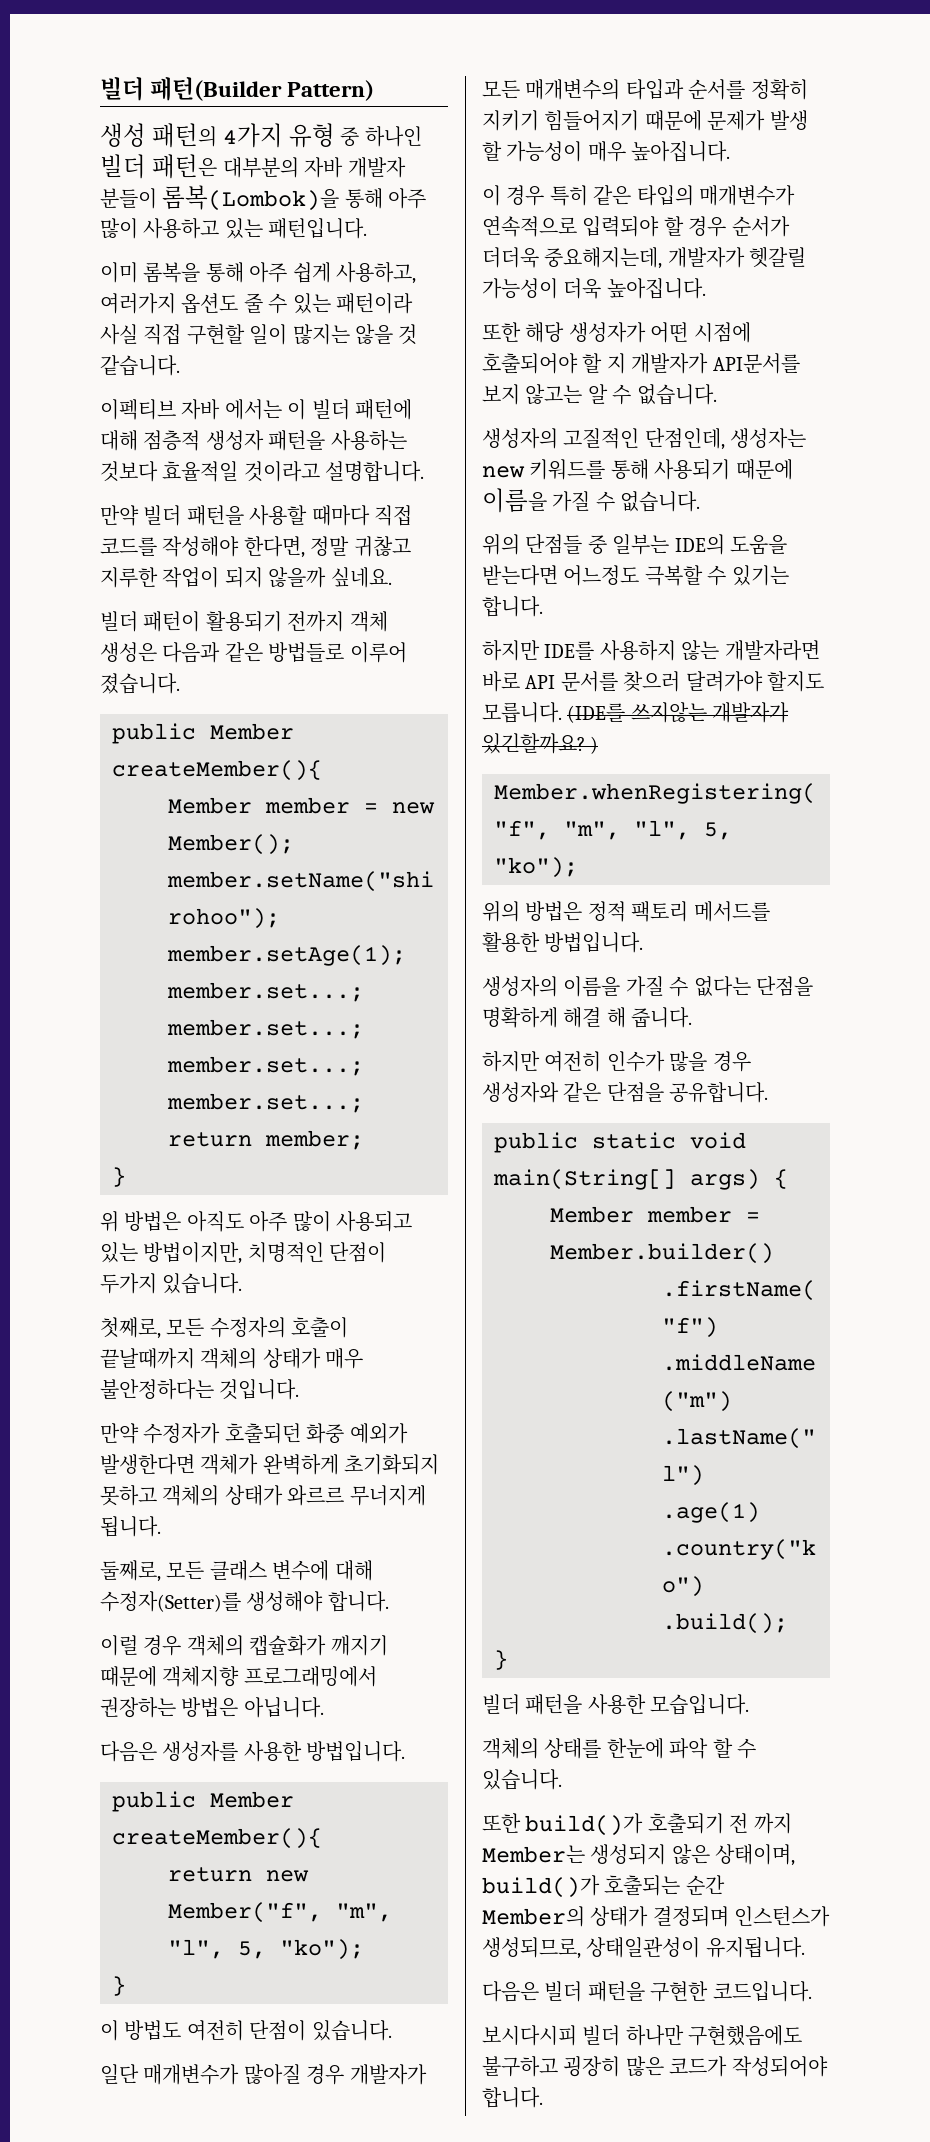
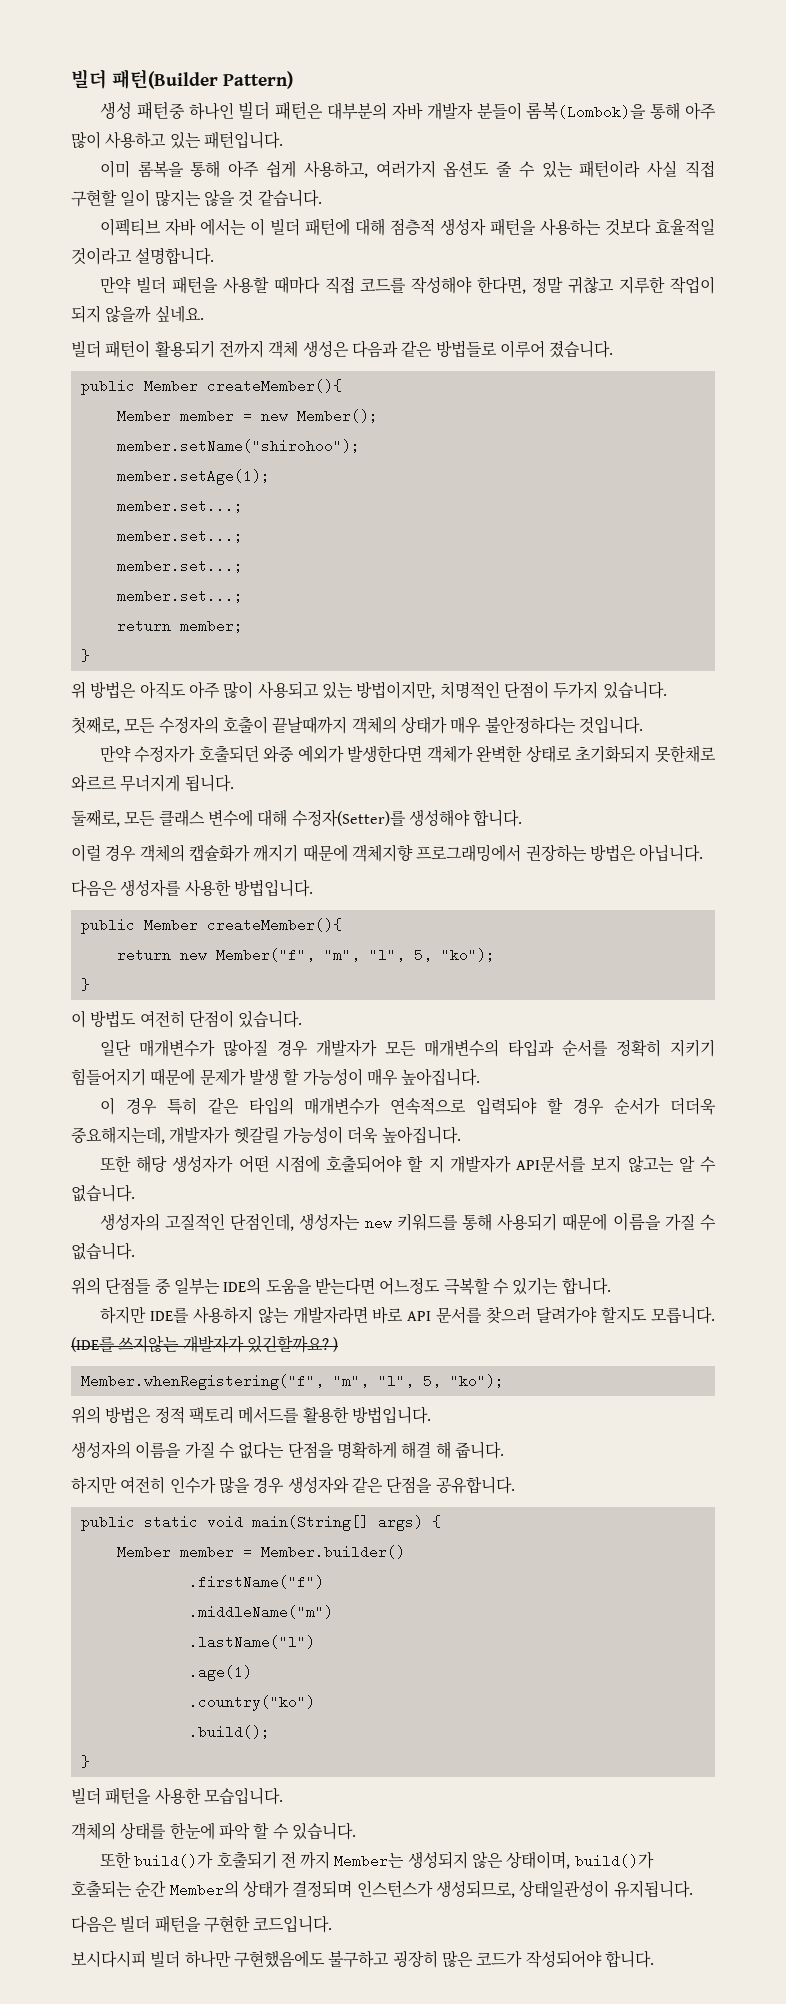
[152,123,360,148] 패턴의 4가지 유형 중 -> [136,101,185,120] 패턴중
[306,1423,345,1444] 화중 -> [263,745,295,763] 와중
[262,1454,440,1475] [100,1485,283,1506] 완벽하게 초기화되지 못하고 객체의 상태가 -> [476,745,717,763] 완벽한 상태로 초기화되지 못한채로

